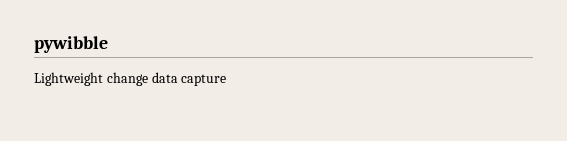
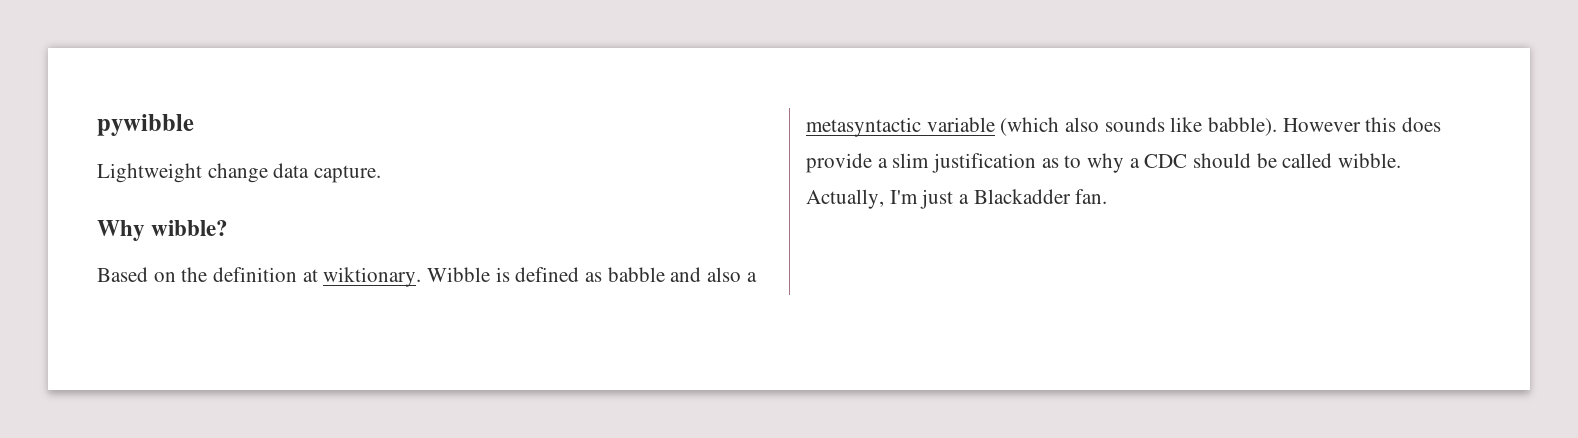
[181,74,227,86] capture -> [314,165,382,183] [97,220,229,241] [97,267,757,287] [806,117,1442,137] [806,153,1402,173] [806,189,1108,209] capture. // Why wibble? // Based on the definition at wiktionary. Wibble is defined as babble and also a metasyntactic variable (which also sounds like babble). However this does provide a slim justification as to why a CDC should be called wibble. Actually, I'm just a Blackadder fan.

